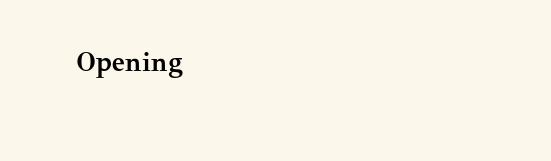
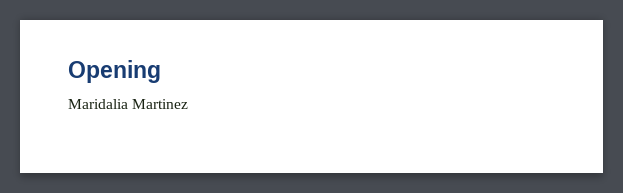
(183, 65) none -> [68,99,189,109] // Maridalia Martinez

